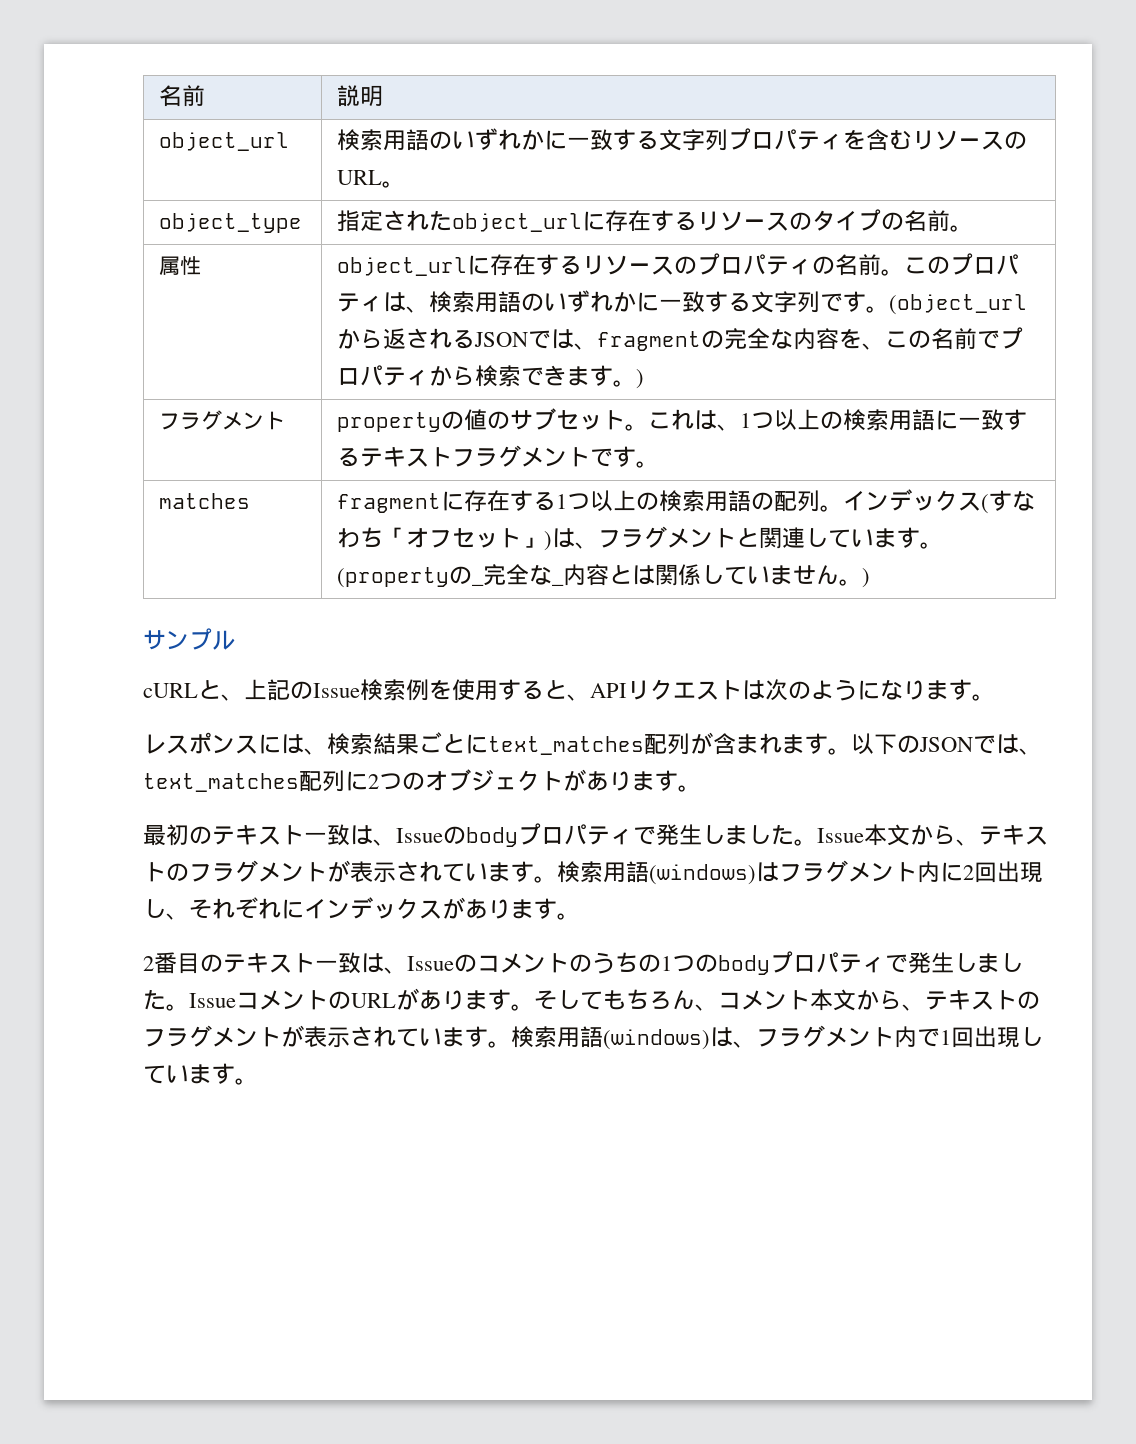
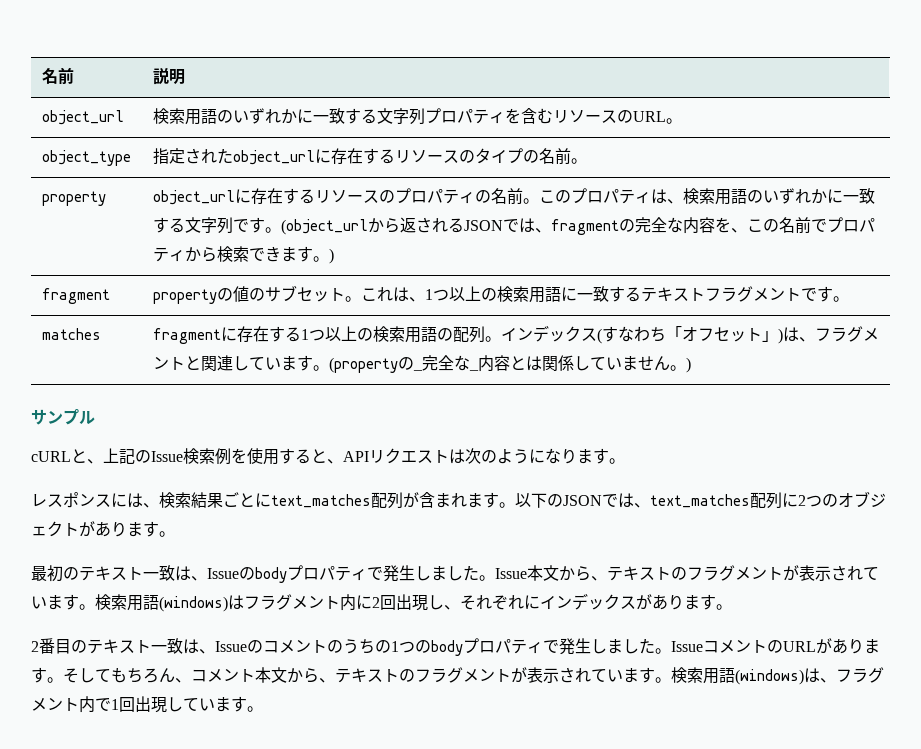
[158,256,201,275] 属性 -> [41,191,106,206] property
[158,410,285,430] フラグメント -> [41,288,110,304] fragment

